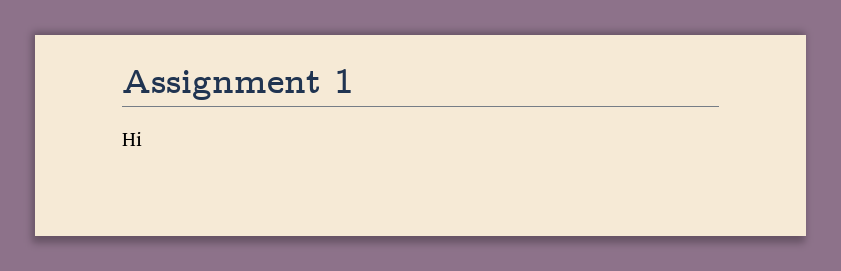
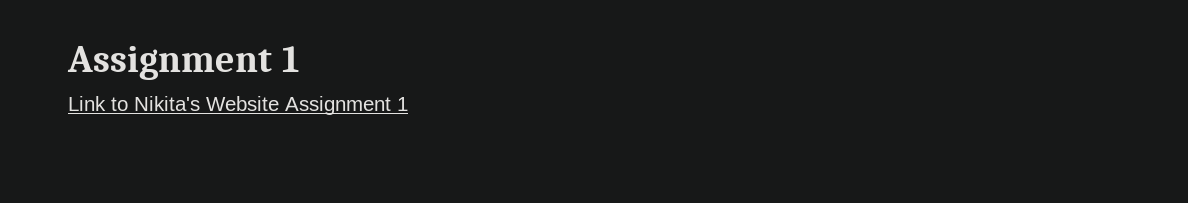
[122,132,142,146] Hi -> [68,96,408,115] Link to Nikita's Website Assignment 1

